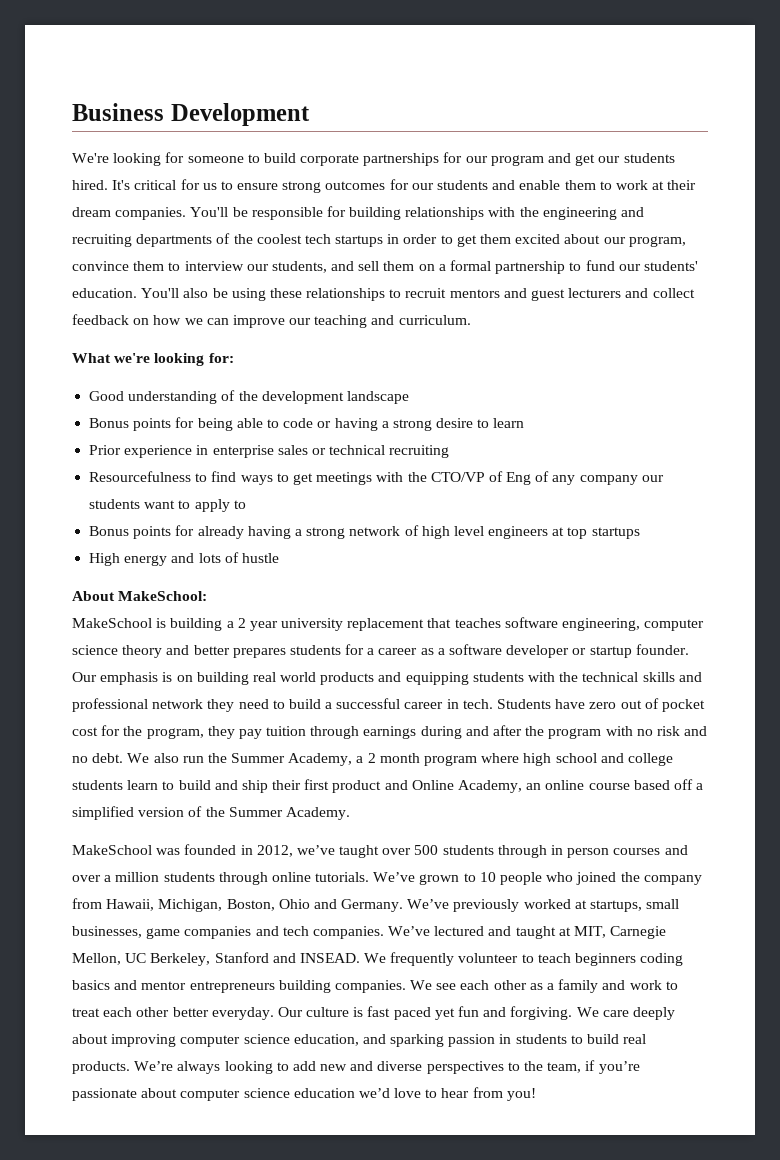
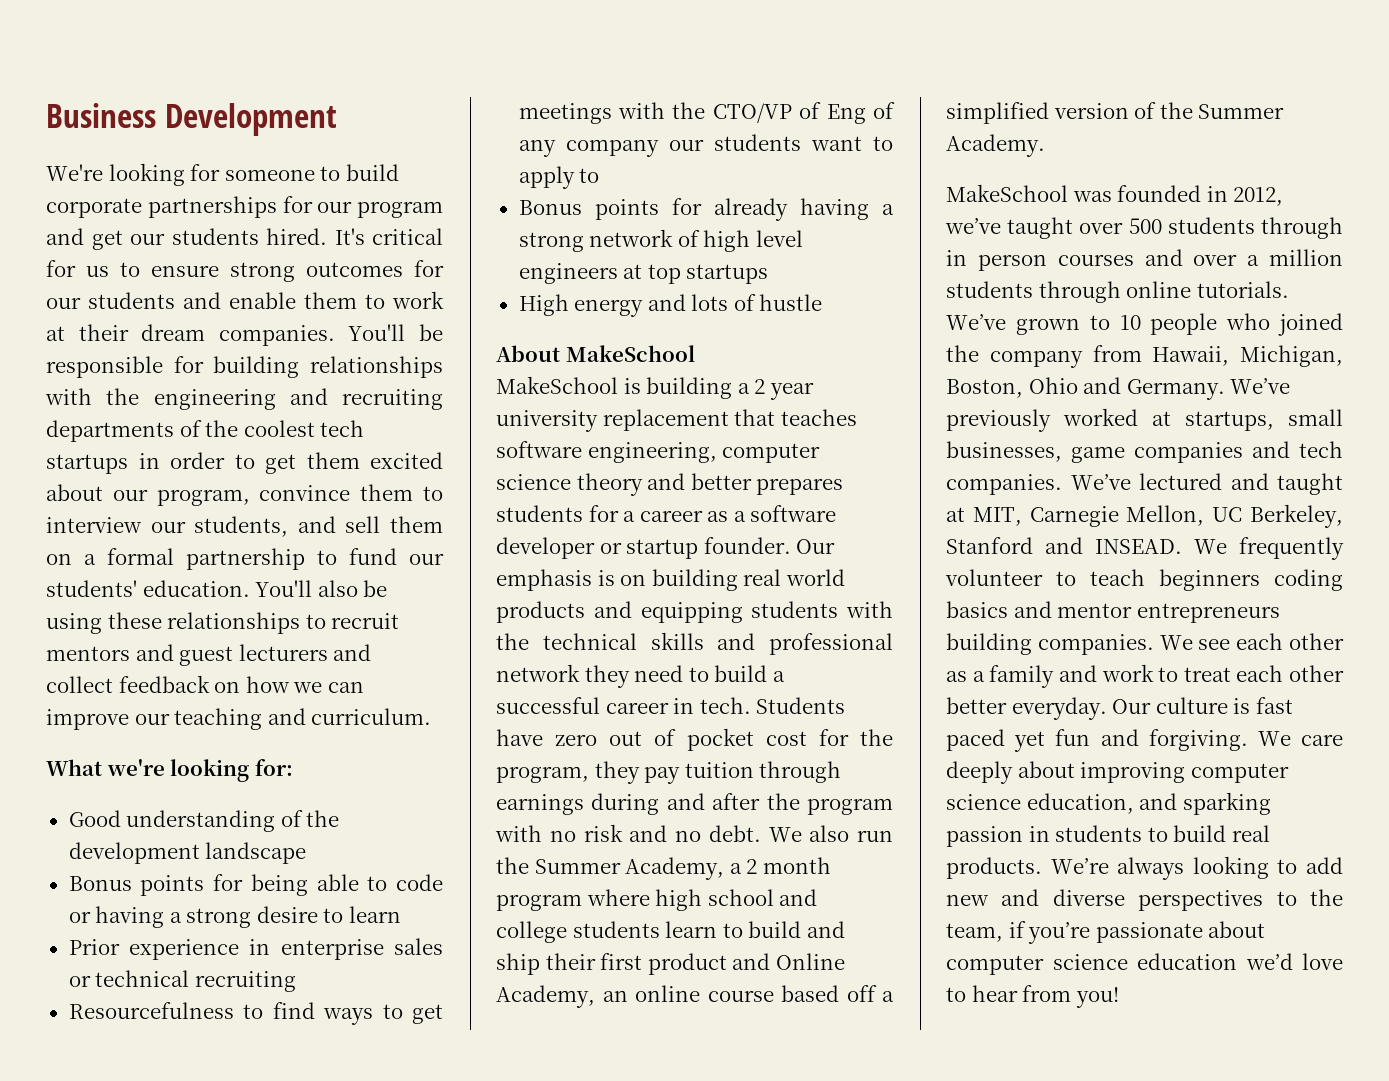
[118,591,208,601] MakeSchool: -> [565,345,695,362] MakeSchool

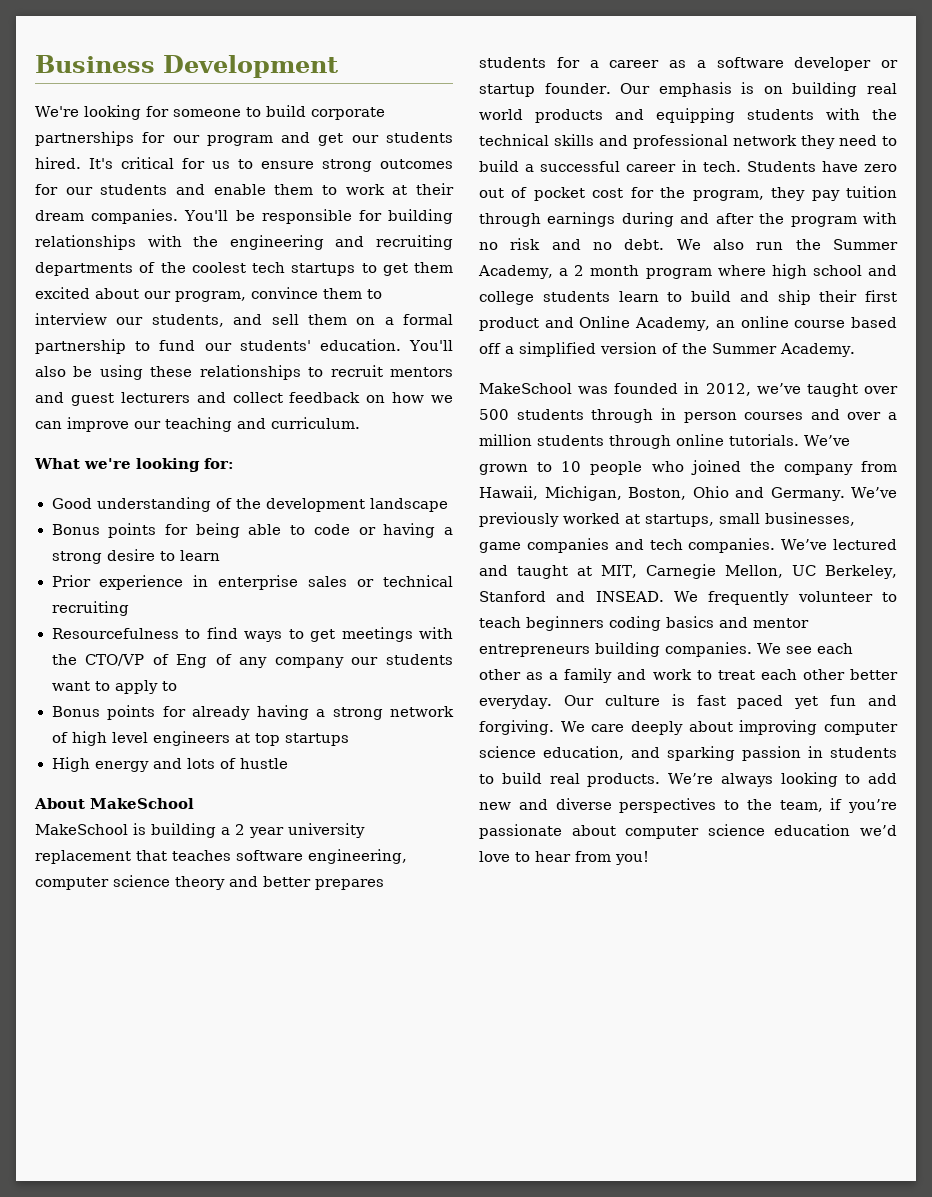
[138,452,225,469] in order -> (356, 269) none

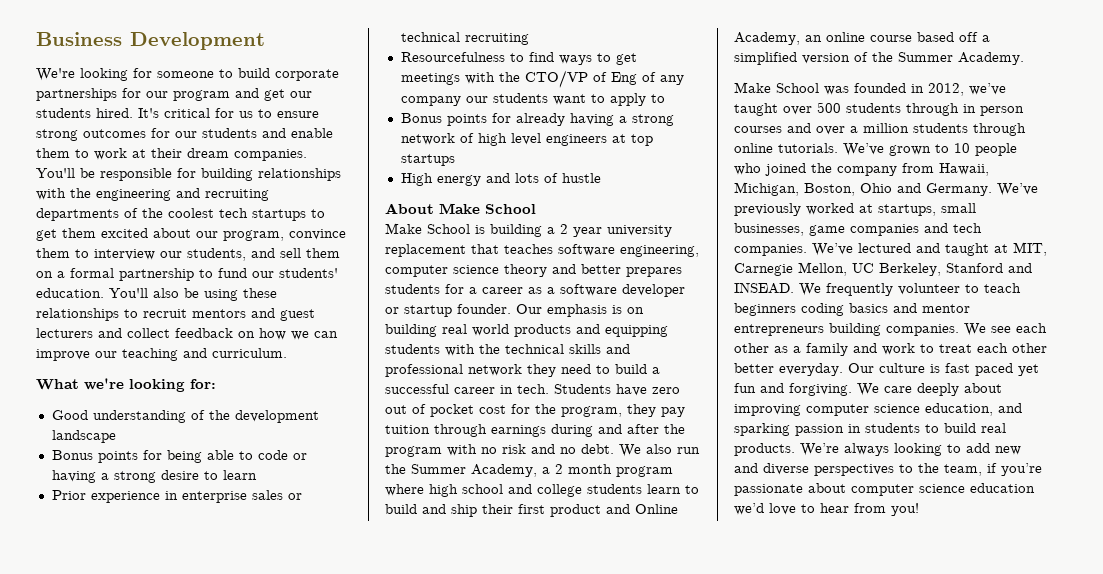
[90,798,194,809] [35,824,128,835] MakeSchool // MakeSchool -> [439,203,536,214] [385,223,470,234] Make School // Make School
[479,383,572,394] MakeSchool -> [734,82,819,93] Make School

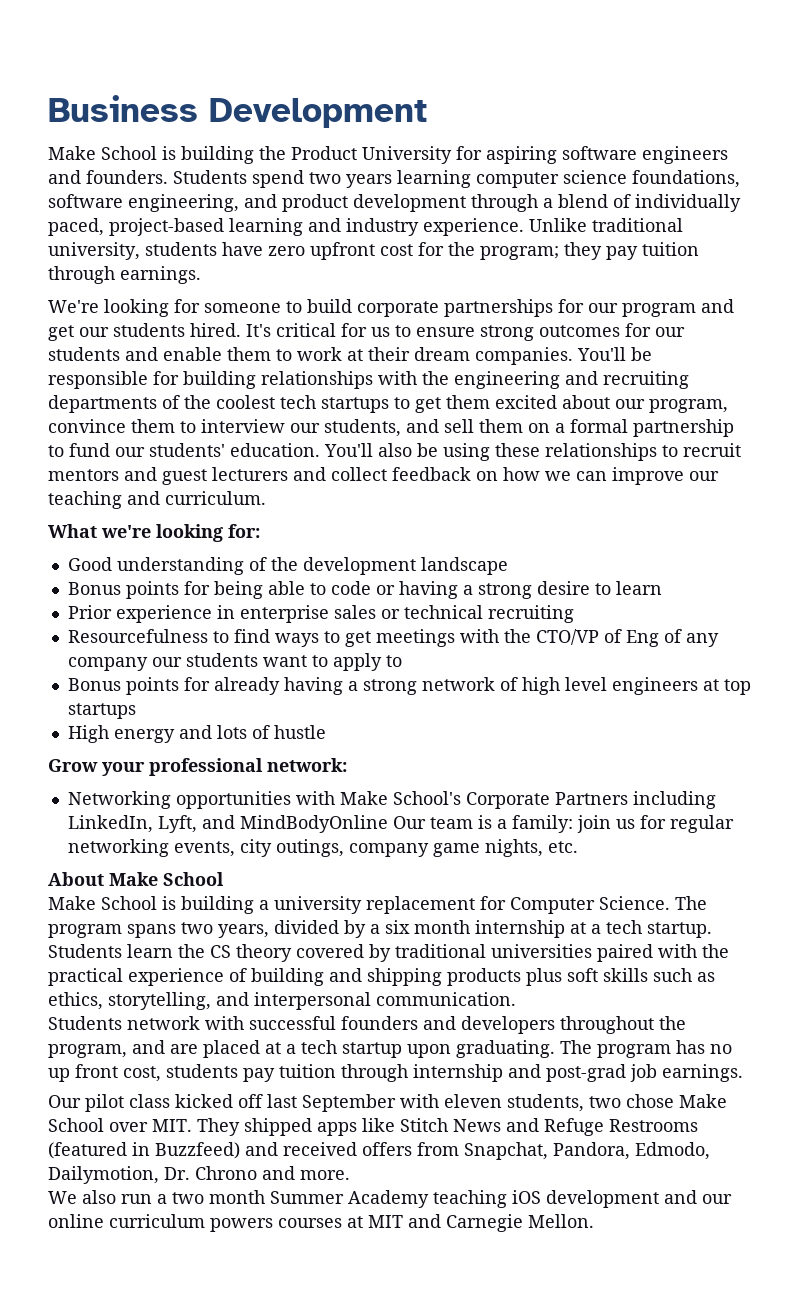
(265, 41) none -> [48,146,728,164] [48,170,740,188] [48,194,741,212] [48,218,683,236] [48,242,699,260] [48,266,201,284] // Make School is building the Product University for aspiring software engineers and founders. Students spend two years learning computer science foundations, software engineering, and product development through a blend of individually paced, project-based learning and industry experience. Unlike traditional university, students have zero upfront cost for the program; they pay tuition through earnings.
(601, 178) none -> [48,758,347,776] [67,791,716,809] [67,815,734,833] [67,839,578,857] // Grow your professional network: // Networking opportunities with Make School's Corporate Partners including LinkedIn, Lyft, and MindBodyOnline Our team is a family: join us for regular networking events, city outings, company game nights, etc.
[560,224,672,237] [385,244,699,257] [385,264,682,277] [385,284,685,297] [385,304,644,317] [385,324,668,337] [385,344,630,356] [385,364,660,377] [385,384,680,396] [385,404,685,417] [385,424,685,437] [385,444,700,457] [385,464,673,477] [385,484,699,497] [385,504,678,517] [734,32,990,45] [734,52,1024,65] [734,82,1006,96] [734,102,1024,116] [734,123,1026,136] [734,143,1017,156] [734,163,989,176] [734,182,1038,196] [734,203,976,216] [734,223,982,236] [734,242,1047,256] [734,262,1032,276] [734,282,1021,296] [734,303,970,316] [734,323,1047,336] [734,343,1047,356] [734,363,1039,376] [734,383,1002,396] [734,403,1022,416] [734,423,1006,436] [734,443,1021,456] [734,463,1042,476] [734,483,1035,496] [734,503,919,516] 2 year university replacement that teaches software engineering, computer science theory and better prepares students for a career as a software developer or startup founder. Our emphasis is on building real world products and equipping students with the technical skills and professional network they need to build a successful career in tech. Students have zero out of pocket cost for the program, they pay tuition through earnings during and after the program with no risk and no debt. We also run the Summer Academy, a 2 month program where high school and college students learn to build and ship their first product and Online Academy, an online course based off a simplified version of the Summer Academy. // Make School was founded in 2012, we’ve taught over 500 students through in person courses and over a million students through online tutorials. We’ve grown to 10 people who joined the company from Hawaii, Michigan, Boston, Ohio and Germany. We’ve previously worked at startups, small businesses, game companies and tech companies. We’ve lectured and taught at MIT, Carnegie Mellon, UC Berkeley, Stanford and INSEAD. We frequently volunteer to teach beginners coding basics and mentor entrepreneurs building companies. We see each other as a family and work to treat each other better everyday. Our culture is fast paced yet fun and forgiving. We care deeply about improving computer science education, and sparking passion in students to build real products. We’re always looking to add new and diverse perspectives to the team, if you’re passionate about computer science education we’d love to hear from you! -> [274,896,707,914] [48,920,712,938] [48,944,729,962] [48,968,715,986] [48,992,516,1010] [48,1016,686,1034] [48,1040,732,1058] [48,1064,743,1082] [48,1094,727,1112] [48,1118,698,1136] [48,1142,710,1160] [48,1166,350,1184] [48,1190,732,1208] [48,1214,594,1232] university replacement for Computer Science. The program spans two years, divided by a six month internship at a tech startup. Students learn the CS theory covered by traditional universities paired with the practical experience of building and shipping products plus soft skills such as ethics, storytelling, and interpersonal communication. // Students network with successful founders and developers throughout the program, and are placed at a tech startup upon graduating. The program has no up front cost, students pay tuition through internship and post-grad job earnings. // Our pilot class kicked off last September with eleven students, two chose Make School over MIT. They shipped apps like Stitch News and Refuge Restrooms (featured in Buzzfeed) and received offers from Snapchat, Pandora, Edmodo, Dailymotion, Dr. Chrono and more. // We also run a two month Summer Academy teaching iOS development and our online curriculum powers courses at MIT and Carnegie Mellon.

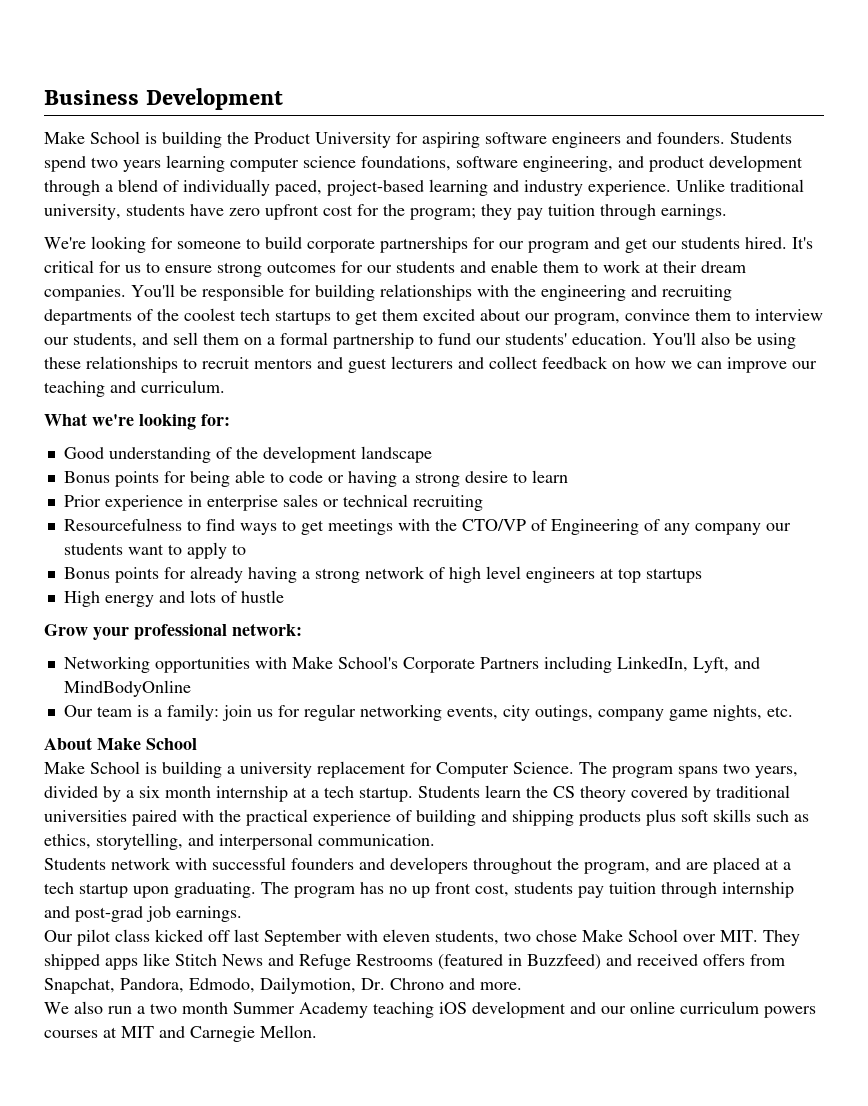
[625,630,659,647] Eng -> [550,519,639,535] Engineering
(388, 824) none -> (191, 688) //

